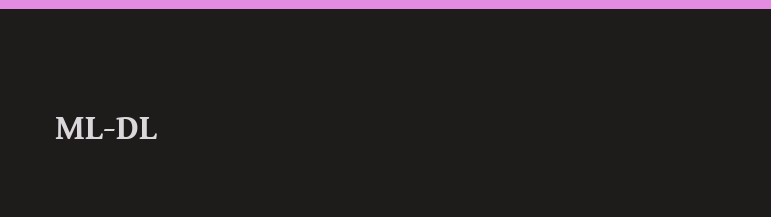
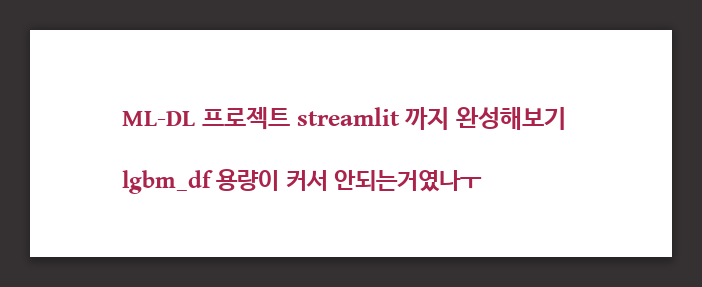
(157, 128) none -> [201,107,566,130] [122,169,483,194] 프로젝트 streamlit 까지 완성해보기 // lgbm_df 용량이 커서 안되는거였나ㅜ

